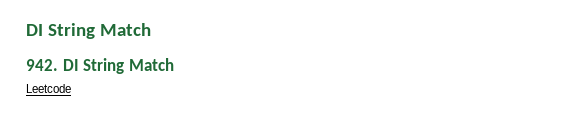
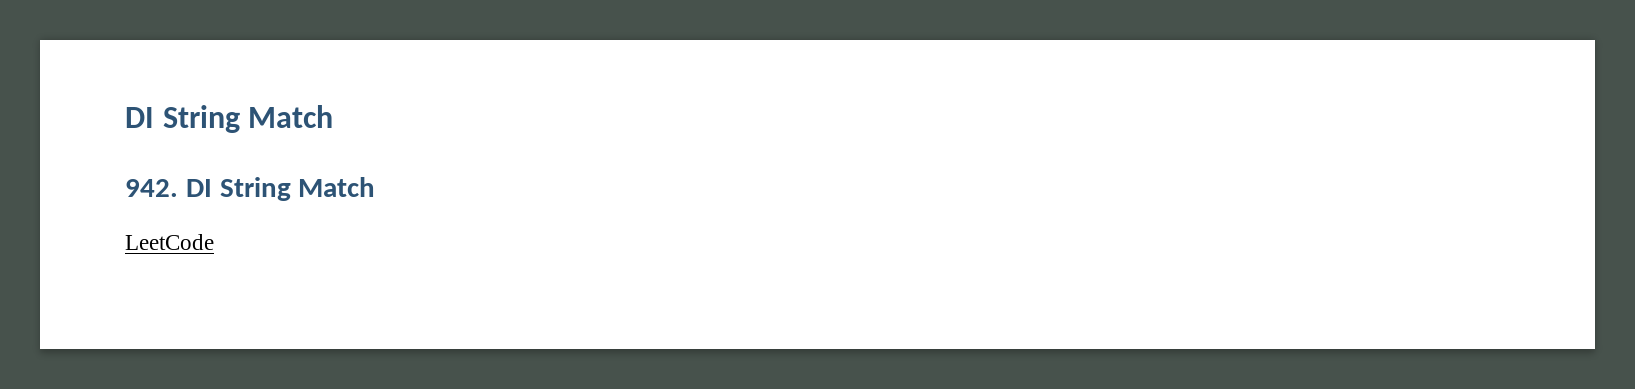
[26,84,71,93] Leetcode -> [125,234,214,250] LeetCode

